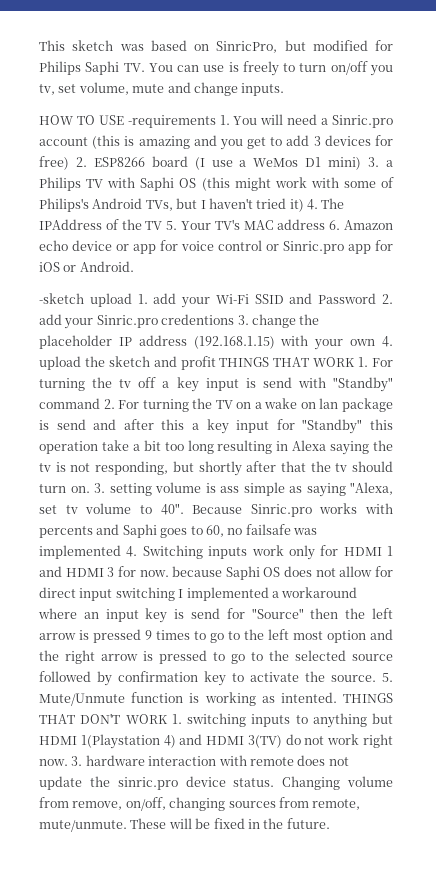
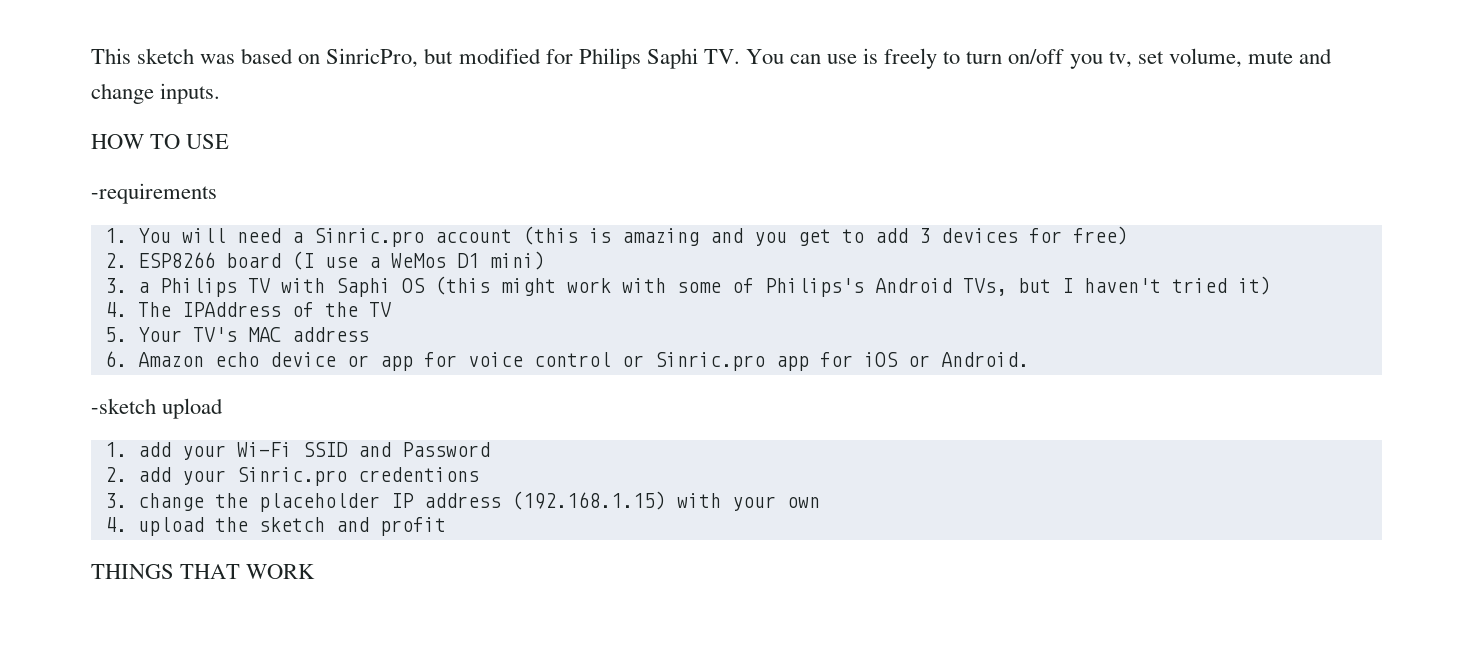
(124, 120) none -> (230, 141) //
(216, 121) none -> (217, 193) //
(69, 163) none -> (1128, 235) //
(362, 163) none -> (545, 260) //
(304, 205) none -> (1271, 285) //
(163, 225) none -> (391, 309) //
(326, 224) none -> (369, 334) //
(132, 300) none -> (224, 408) //
(377, 298) none -> (490, 449) //
(235, 319) none -> (479, 474) //
(376, 342) none -> (820, 502) //
(216, 363) none -> (446, 526) //
[358,357,394,367] [39,377,393,392] [39,398,393,412] [39,419,393,434] [39,440,393,455] [39,461,393,476] [39,482,393,497] [39,503,393,517] [39,524,317,538] [39,545,393,560] [39,566,393,580] [39,587,358,601] [38,608,394,623] [39,629,393,643] [39,650,393,664] [39,671,393,686] [39,692,393,706] [39,713,393,728] [39,734,393,749] [39,755,349,766] [39,776,394,790] [39,797,361,811] [39,818,330,832] 1. For turning the tv off a key input is send with "Standby" command 2. For turning the TV on a wake on lan package is send and after this a key input for "Standby" this operation take a bit too long resulting in Alexa saying the tv is not responding, but shortly after that the tv should turn on. 3. setting volume is ass simple as saying "Alexa, set tv volume to 40". Because Sinric.pro works with percents and Saphi goes to 60, no failsafe was implemented 4. Switching inputs work only for HDMI 1 and HDMI 3 for now. because Saphi OS does not allow for direct input switching I implemented a workaround where an input key is send for "Source" then the left arrow is pressed 9 times to go to the left most option and the right arrow is pressed to go to the selected source followed by confirmation key to activate the source. 5. Mute/Unmute function is working as intented. THINGS THAT DON'T WORK 1. switching inputs to anything but HDMI 1(Playstation 4) and HDMI 3(TV) do not work right now. 3. hardware interaction with remote does not update the sinric.pro device status. Changing volume from remove, on/off, changing sources from remote, mute/unmute. These will be fixed in the future. -> (316, 571) none

